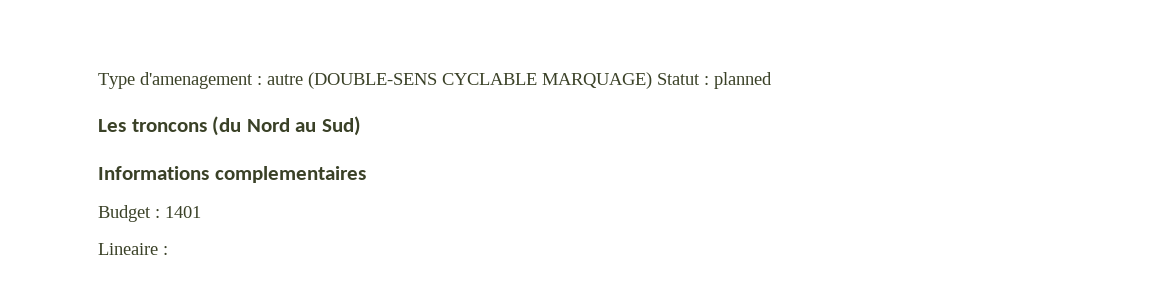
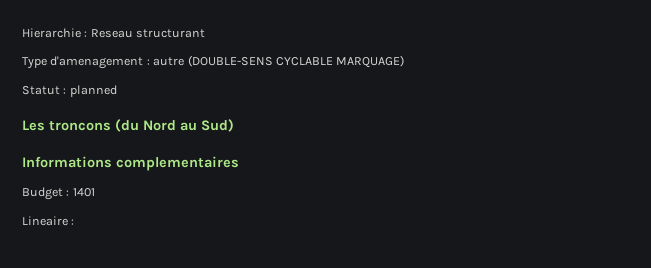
(98, 81) none -> [22,28,206,38] Hierarchie : Reseau structurant //
(652, 80) none -> (405, 61) //

